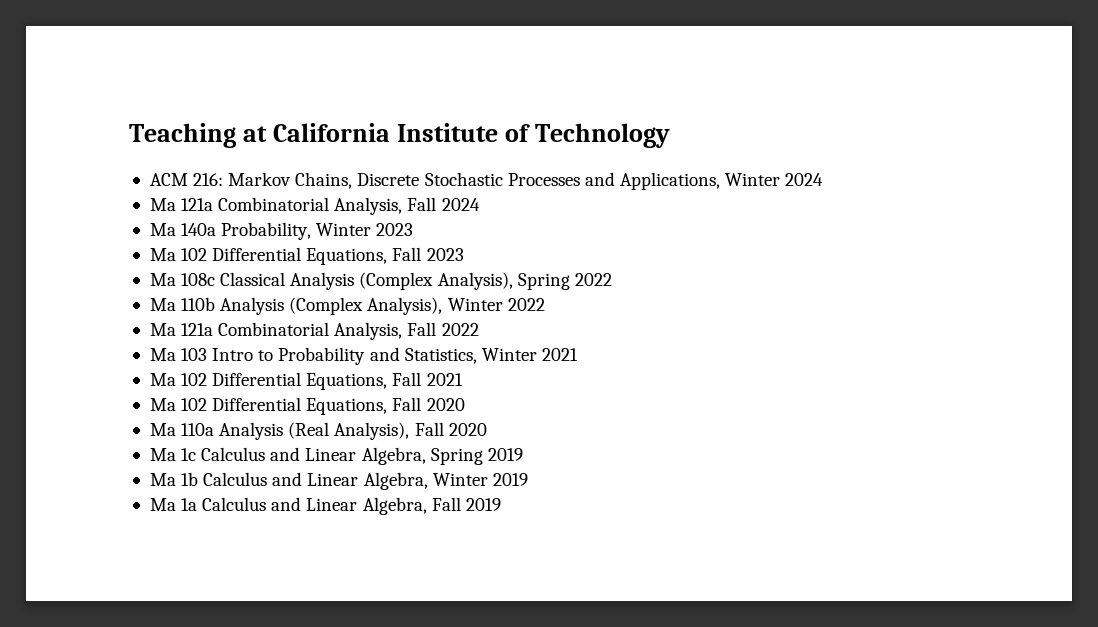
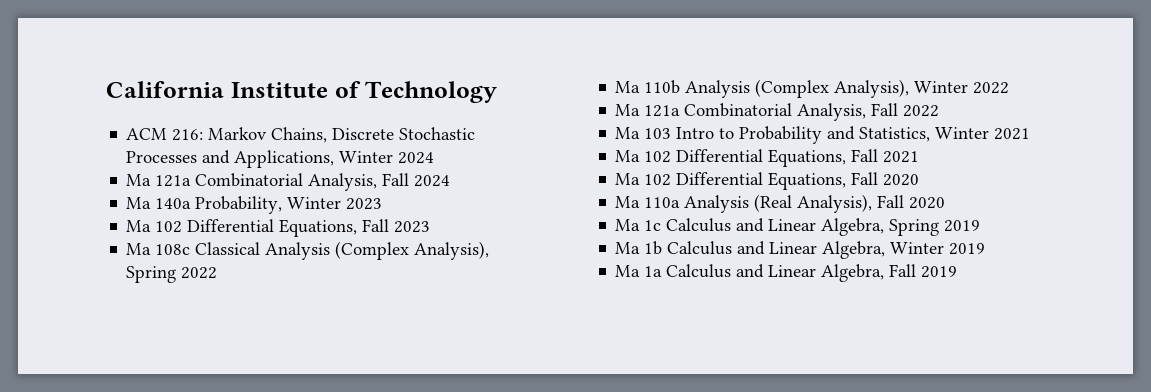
[129,123,268,148] Teaching at -> (106, 89) none

